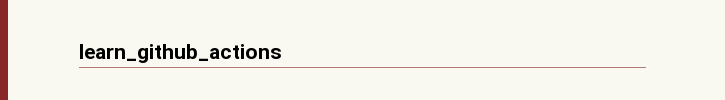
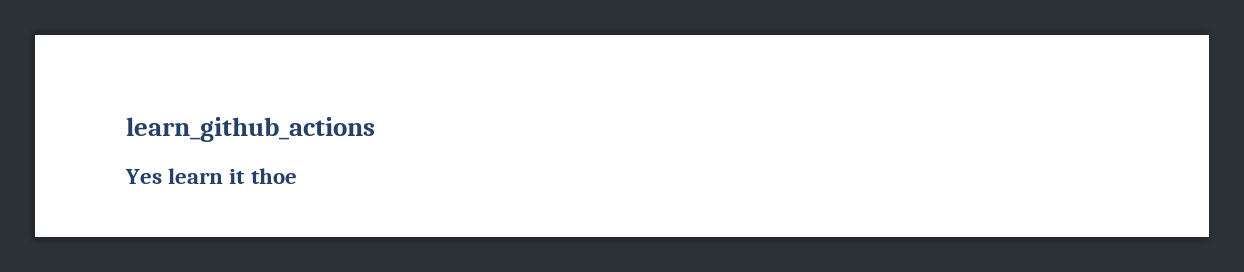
(282, 53) none -> [125,168,297,184] // Yes learn it thoe

